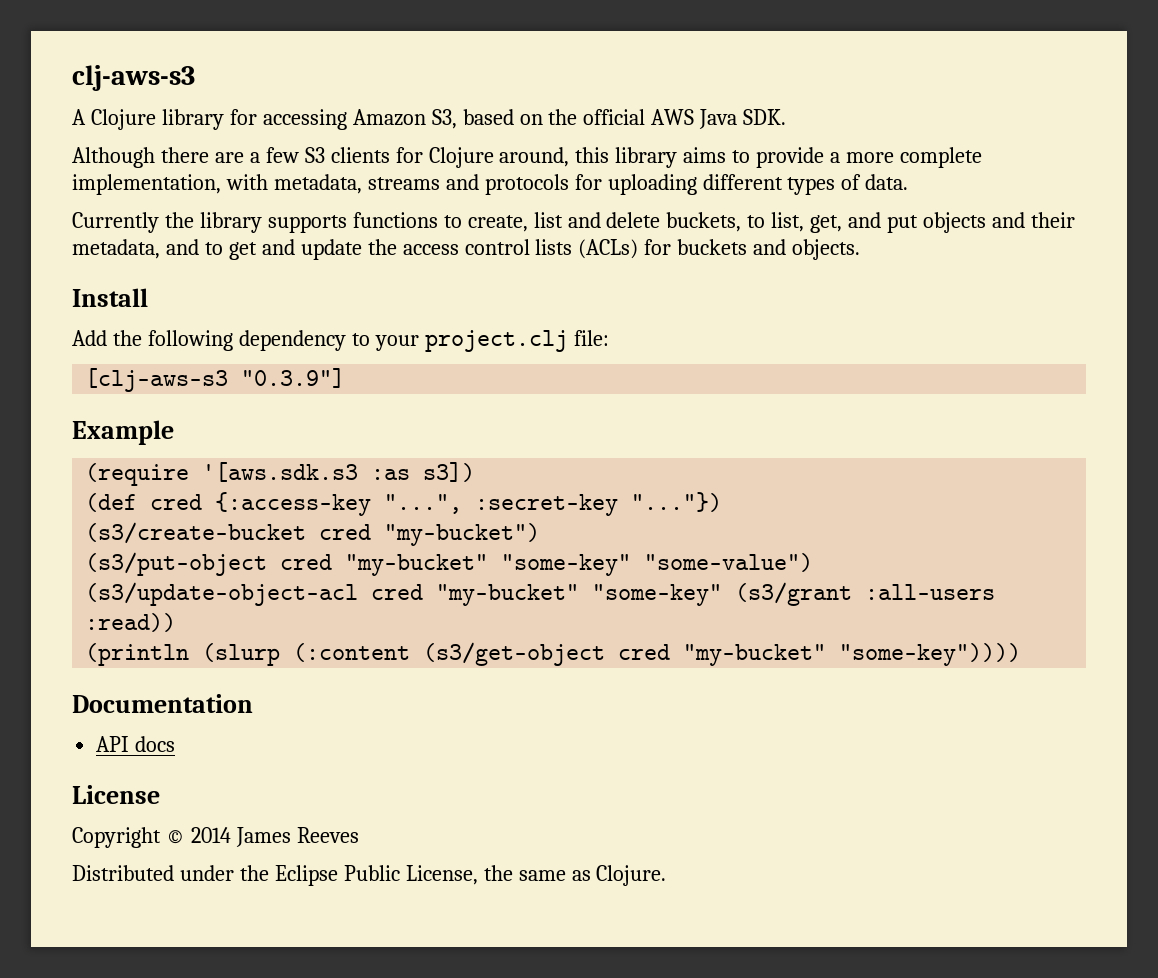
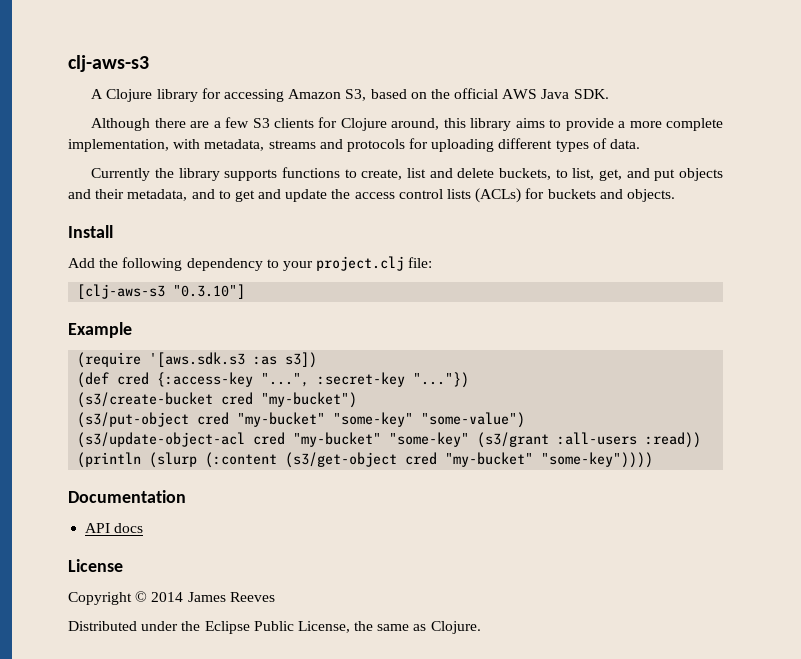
[241,368,346,388] "0.3.9"] -> [173,284,246,299] "0.3.10"]

